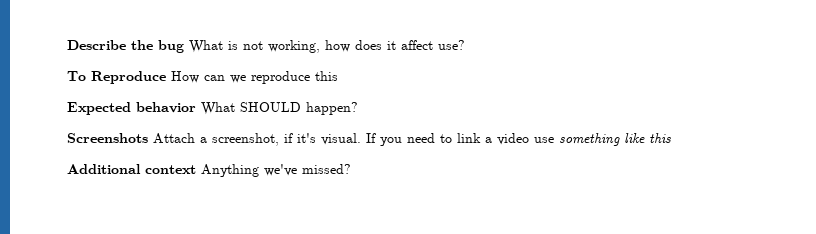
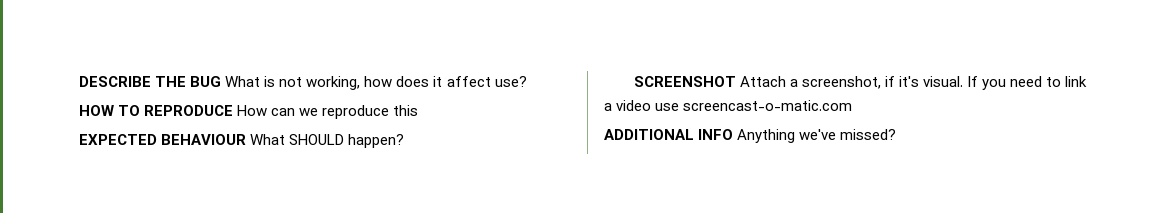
[67,40,184,53] Describe the bug -> [79,76,222,87] DESCRIBE THE BUG
[67,71,166,84] To Reproduce -> [79,105,234,116] HOW TO REPRODUCE
[67,102,196,115] Expected behavior -> [79,134,247,145] EXPECTED BEHAVIOUR
[67,133,148,143] Screenshots -> [633,76,736,87] SCREENSHOT
[559,133,671,146] [67,164,196,174] something like this // Additional context -> [683,100,853,111] [604,129,734,140] screencast-o-matic.com // ADDITIONAL INFO

